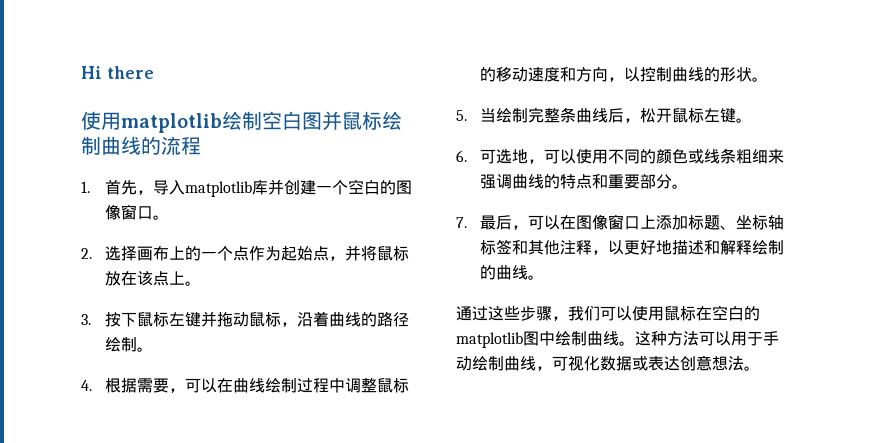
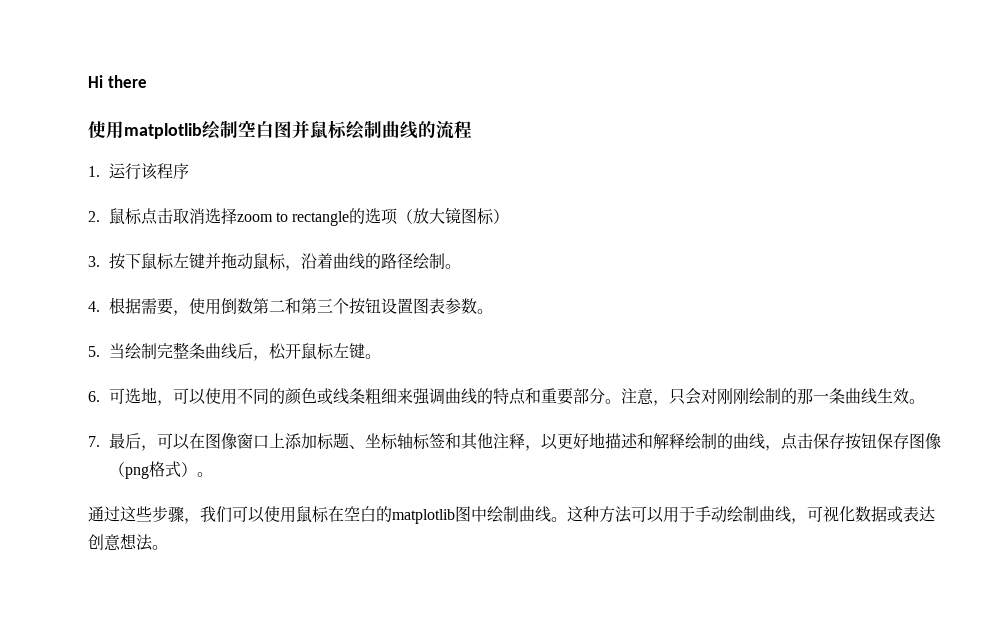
[105,179,413,197] [105,204,170,220] [81,245,410,261] [105,271,202,286] 首先，导入matplotlib库并创建一个空白的图像窗口。 // 2.选择画布上的一个点作为起始点，并将鼠标放在该点上。 -> [108,163,189,180] [88,207,510,226] 运行该程序 // 2.鼠标点击取消选择zoom to rectangle的选项（放大镜图标）
[185,378,410,393] [480,67,753,82] 可以在曲线绘制过程中调整鼠标的移动速度和方向，以控制曲线的形状 -> [188,298,477,315] 使用倒数第二和第三个按钮设置图表参数
(689, 186) none -> [620,388,925,406] 注意，只会对刚刚绘制的那一条曲线生效。
(529, 272) none -> [764,433,941,451] [108,461,197,479] ，点击保存按钮保存图像（png格式）

